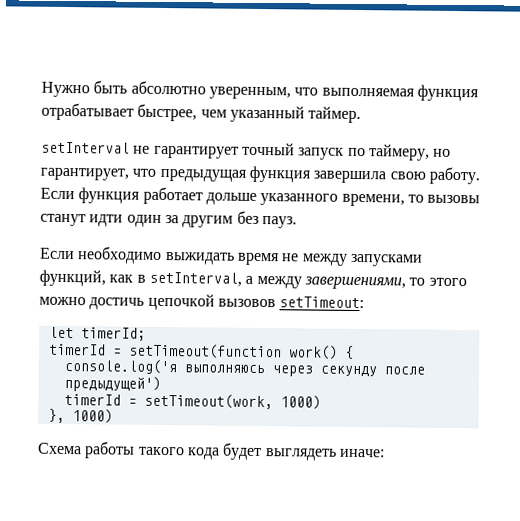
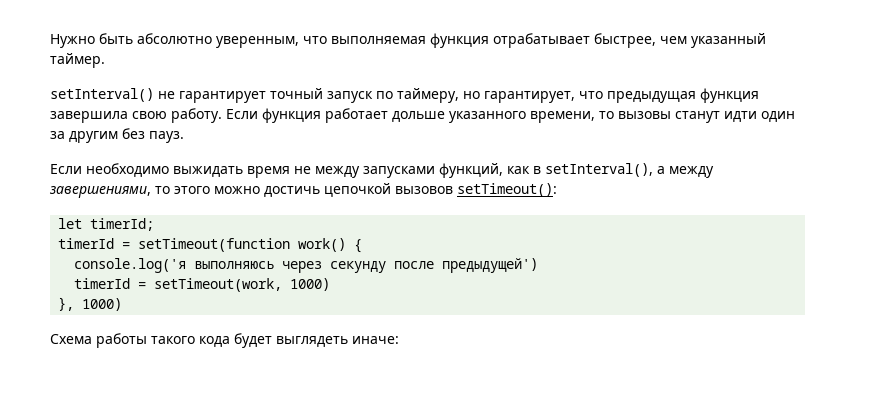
[41,141,130,154] setInterval -> [50,88,154,102] setInterval()
[148,271,242,287] setInterval, -> [545,163,653,177] setInterval(),
[279,296,365,309] setTimeout: -> [457,183,557,197] setTimeout():

